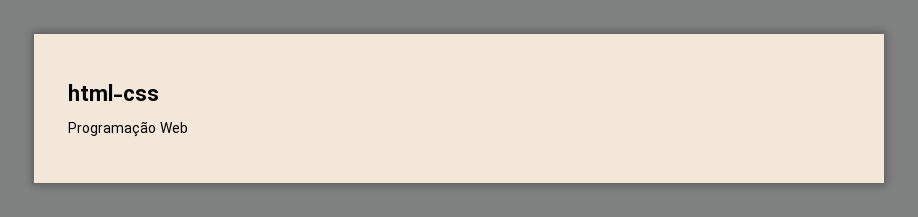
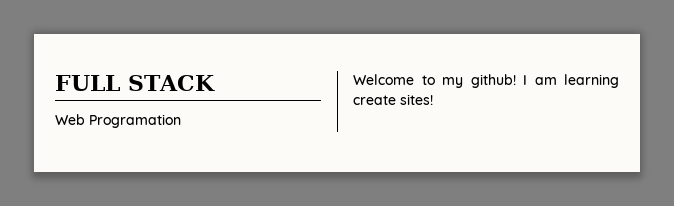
[68,84,159,101] [68,121,188,137] html-css // Programação Web -> [55,75,215,91] [55,114,181,128] [353,74,619,88] [353,94,433,105] FULL STACK // Web Programation // Welcome to my github! I am learning create sites!

